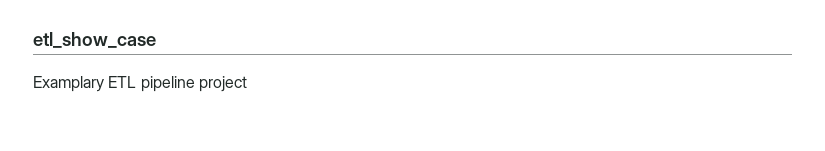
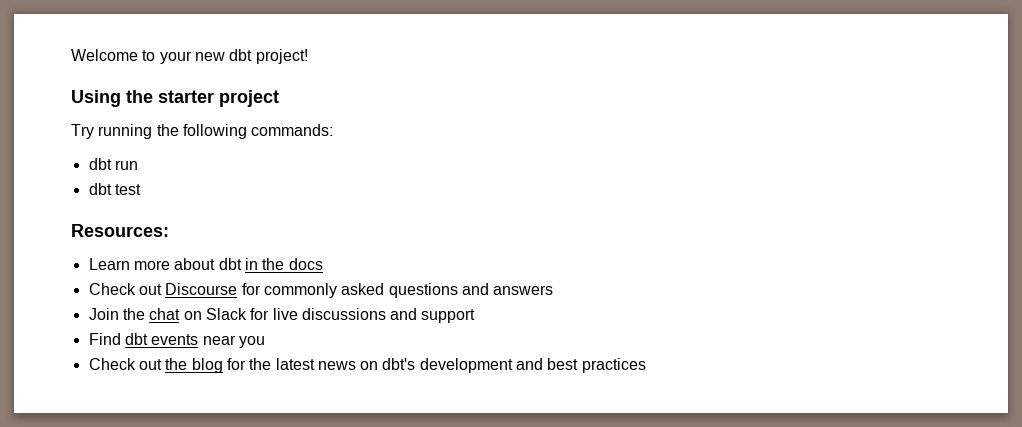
[33,32,156,48] [33,76,247,92] etl_show_case // Examplary ETL pipeline project -> [71,49,308,64] [71,90,279,107] [71,124,334,139] [88,158,138,170] [88,183,141,195] [71,224,169,237] [88,258,323,270] [88,283,554,298] [88,308,476,323] [88,333,265,348] [88,358,646,373] Welcome to your new dbt project! // Using the starter project // Try running the following commands: // dbt run // dbt test // Resources: // Learn more about dbt in the docs // Check out Discourse for commonly asked questions and answers // Join the chat on Slack for live discussions and support // Find dbt events near you // Check out the blog for the latest news on dbt's development and best practices

